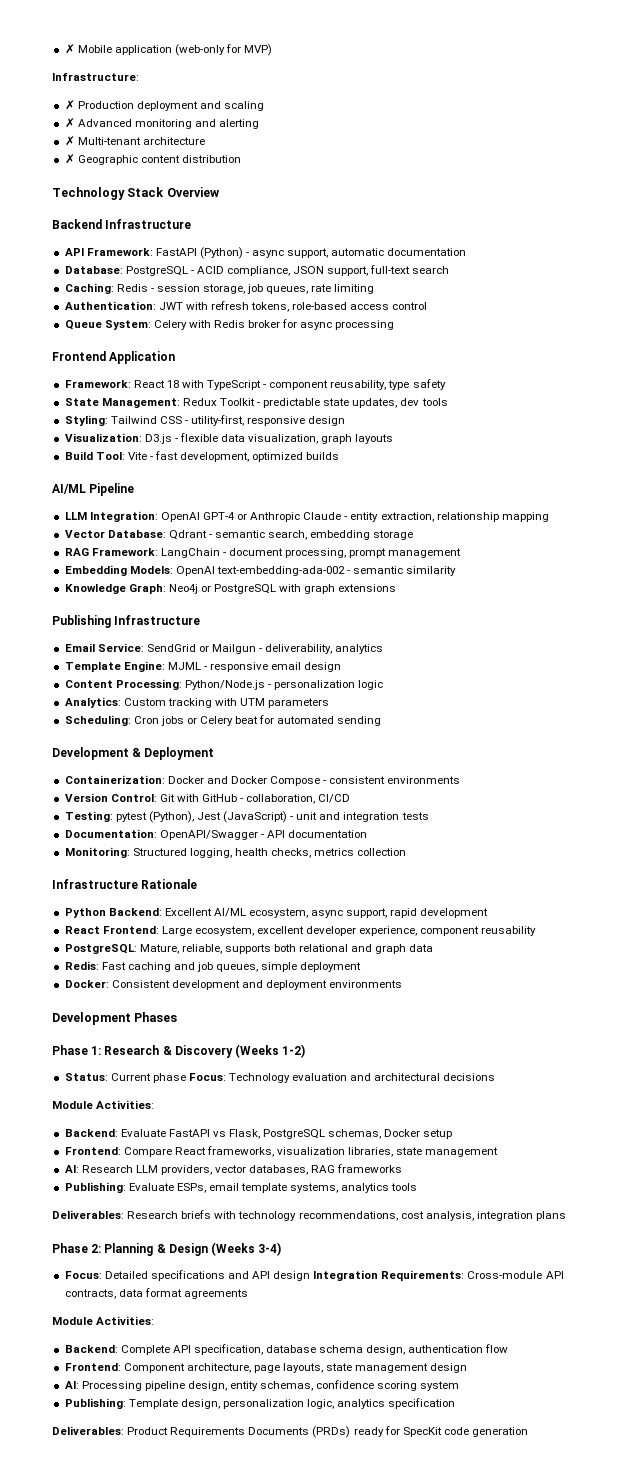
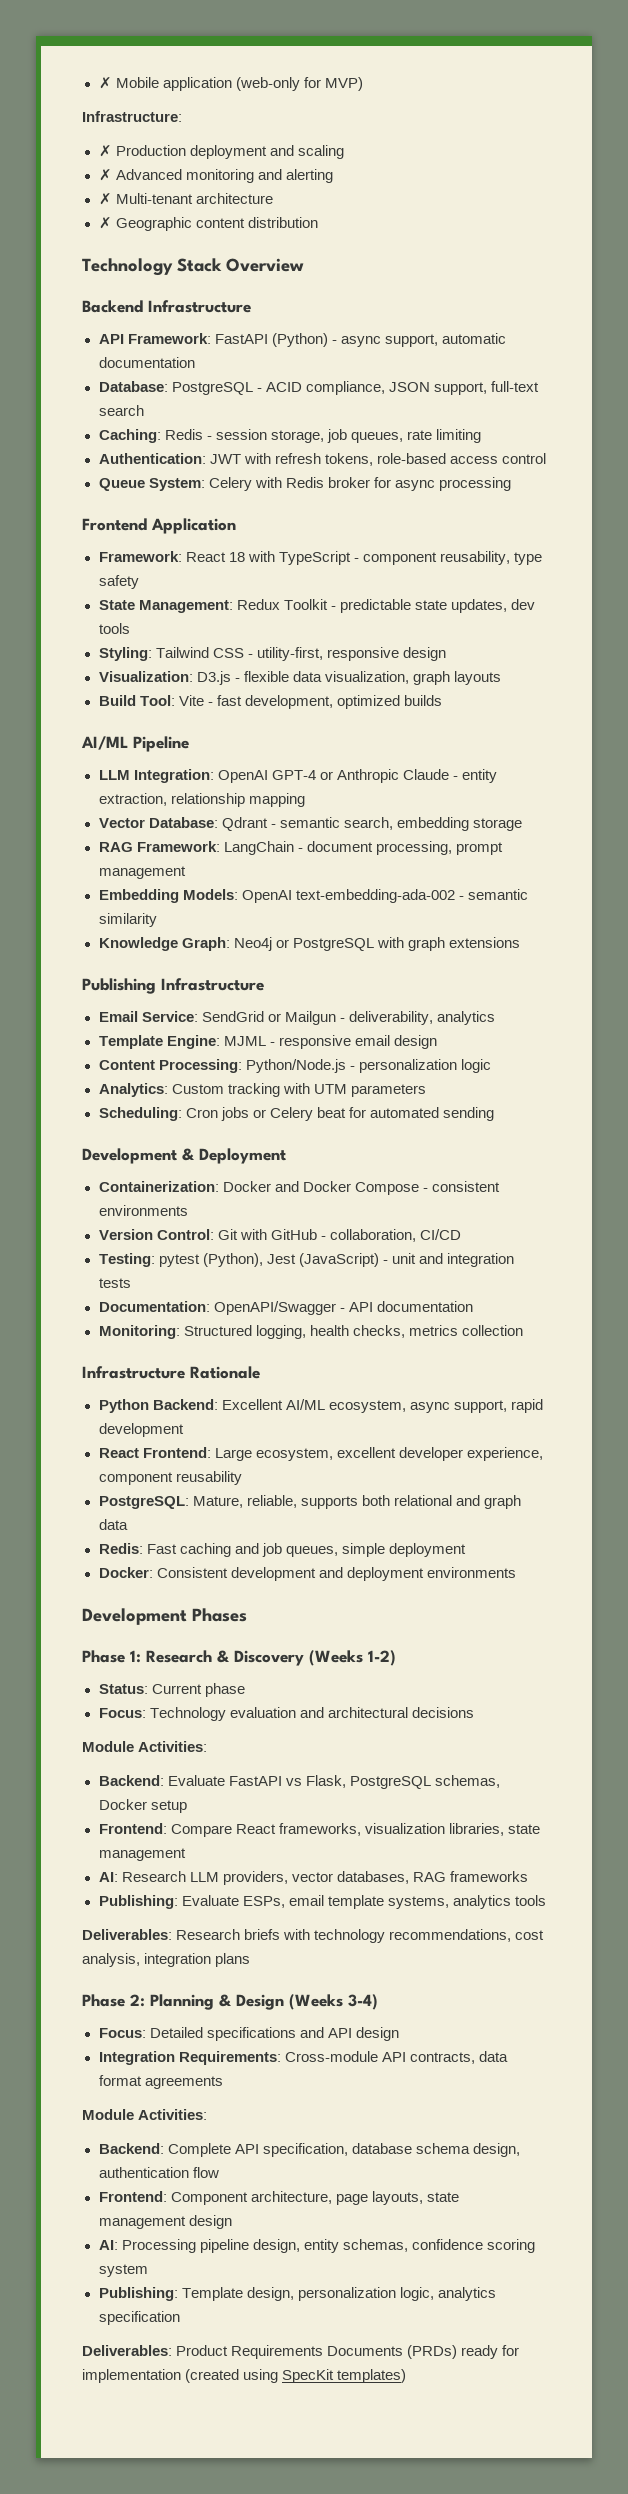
(186, 1078) none -> (245, 1690) //
(311, 1276) none -> (399, 2034) //
[402,1427,528,1437] SpecKit code generation -> [82,2369,407,2383] implementation (created using SpecKit templates)

